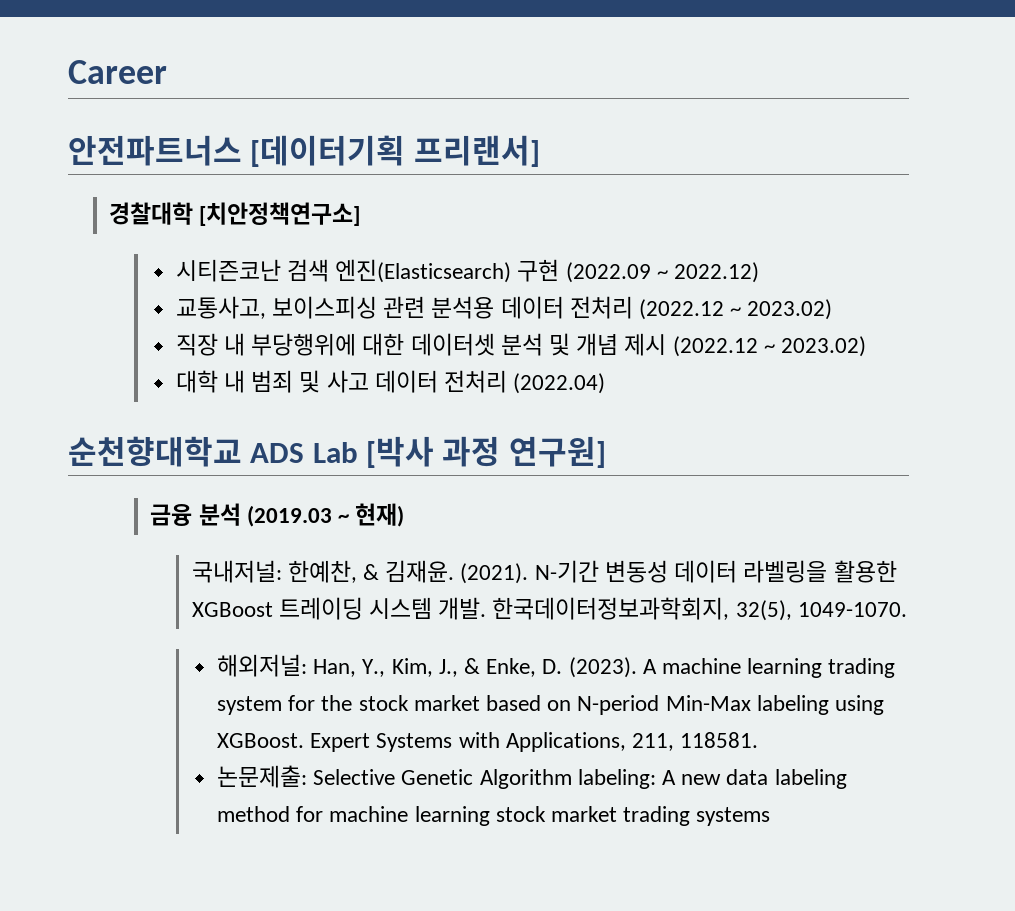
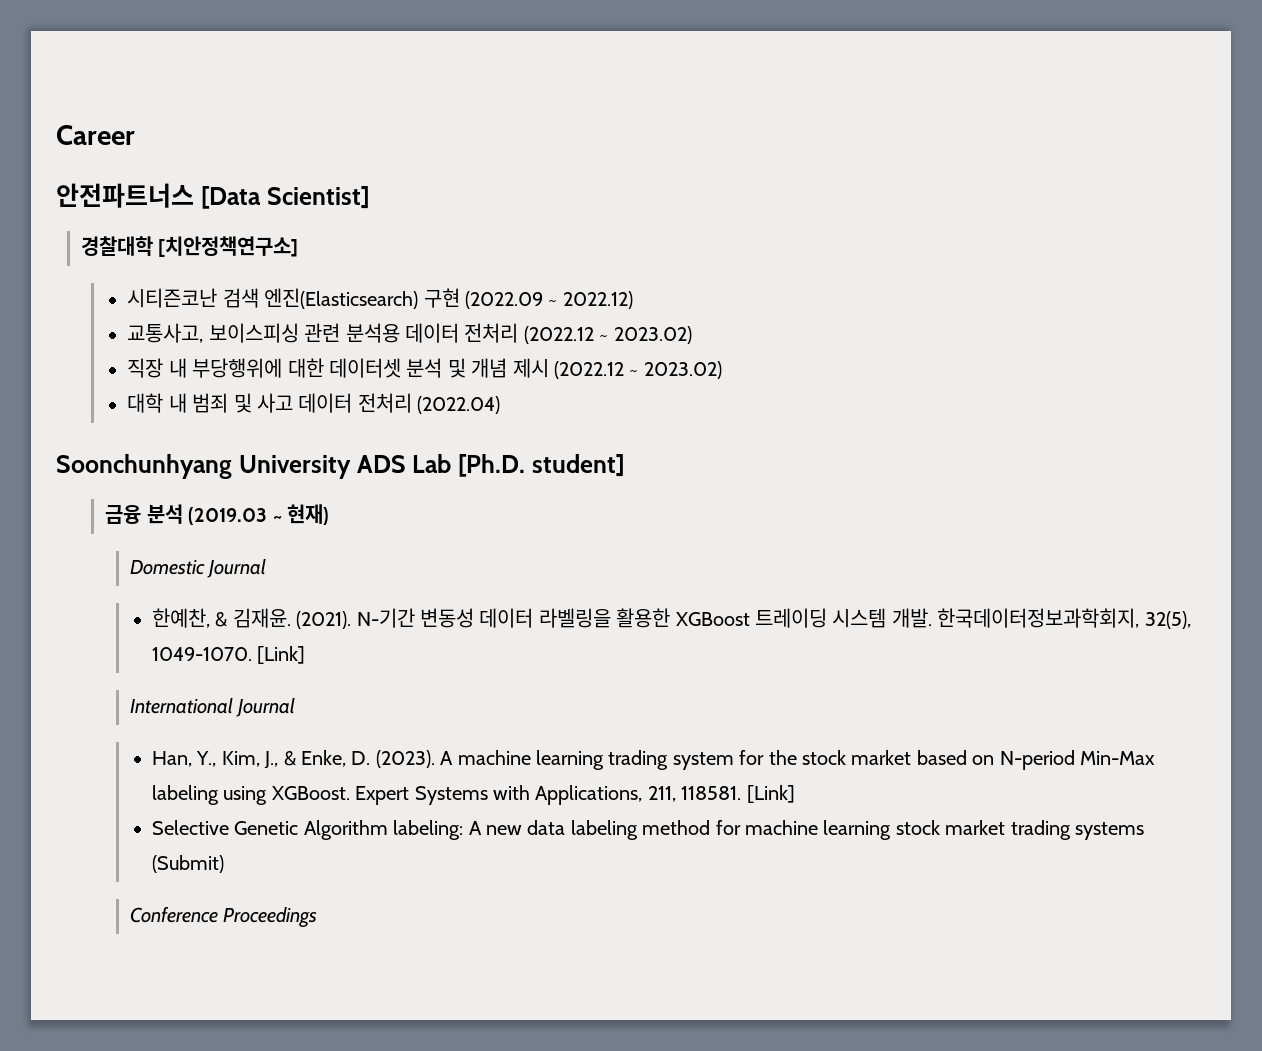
[250,135,540,167] [데이터기획 프리랜서] -> [200,186,370,209] [Data Scientist]
[68,436,606,468] 순천향대학교 ADS Lab [박사 과정 연구원] -> [56,454,625,479] Soonchunhyang University ADS Lab [Ph.D. student]
[191,560,282,583] 국내저널: -> [129,559,267,578] Domestic Journal //
[216,654,307,677] // 해외저널: -> [257,646,306,664] [129,698,296,717] [Link] // International Journal //
[216,765,307,788] // 논문제출: -> [746,785,795,803] [Link] //
(771, 816) none -> [151,855,224,873] [129,907,318,928] (Submit) // Conference Proceedings

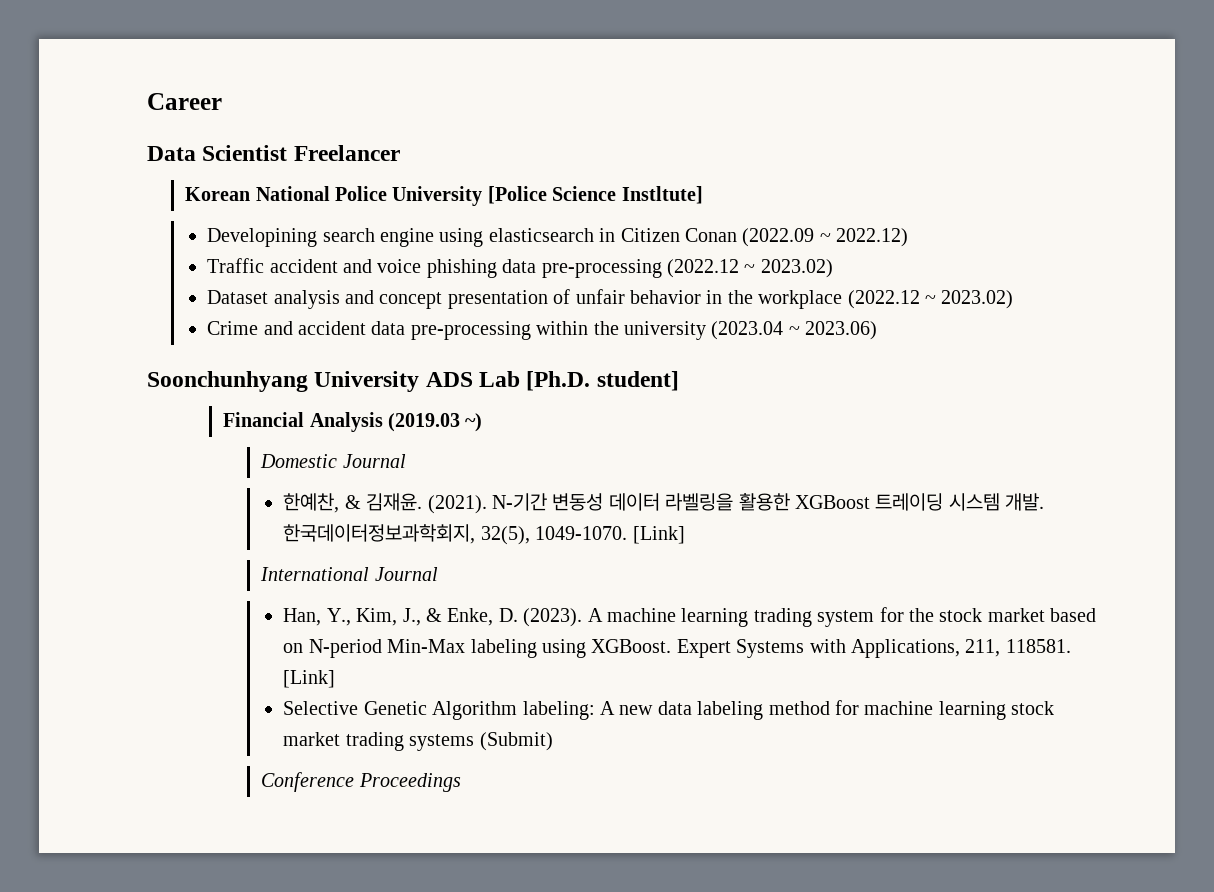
[56,183,370,209] [80,236,299,257] [127,288,633,309] [127,323,692,344] [127,358,722,379] [127,393,501,414] 안전파트너스 [Data Scientist] // 경찰대학 [치안정책연구소] // 시티즌코난 검색 엔진(Elasticsearch) 구현 (2022.09 ~ 2022.12) // 교통사고, 보이스피싱 관련 분석용 데이터 전처리 (2022.12 ~ 2023.02) // 직장 내 부당행위에 대한 데이터셋 분석 및 개념 제시 (2022.12 ~ 2023.02) // 대학 내 범죄 및 사고 데이터 전처리 (2022.04) -> [147,145,400,161] [185,186,703,206] [207,228,909,247] [207,258,833,278] [207,289,1014,309] [207,321,878,340] Data Scientist Freelancer // Korean National Police University [Police Science Instltute] // Developining search engine using elasticsearch in Citizen Conan (2022.09 ~ 2022.12) // Traffic accident and voice phishing data pre-processing (2022.12 ~ 2023.02) // Dataset analysis and concept presentation of unfair behavior in the workplace (2022.12 ~ 2023.02) // Crime and accident data pre-processing within the university (2023.04 ~ 2023.06)
[105,504,329,525] 금융 분석 (2019.03 ~ 현재) -> [223,412,483,432] Financial Analysis (2019.03 ~)

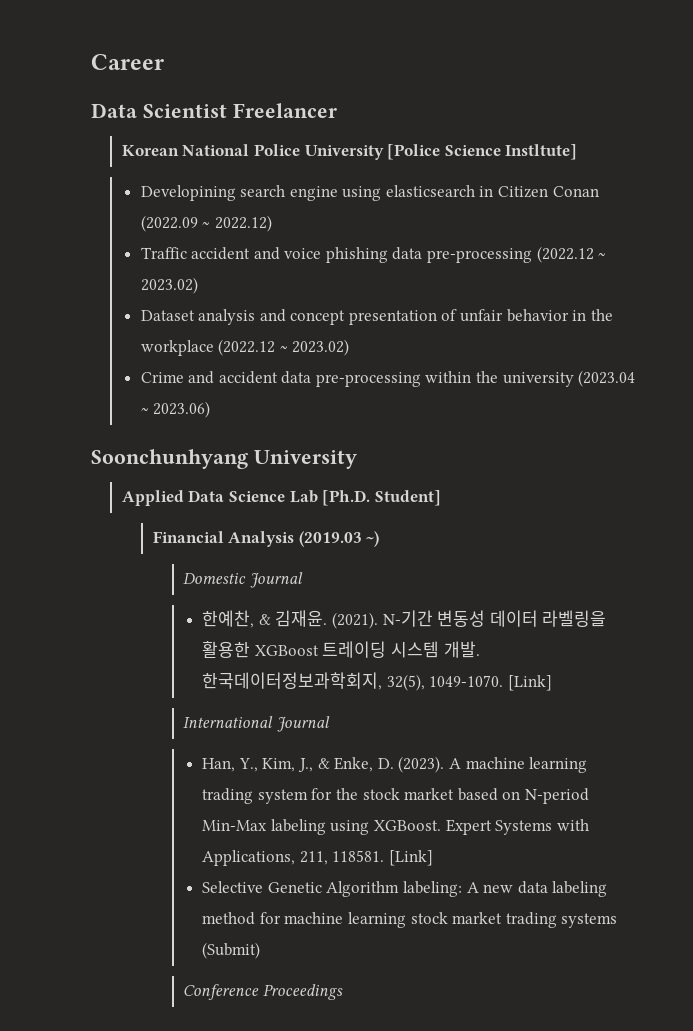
[425,372,473,387] ADS -> [121,490,286,506] // Applied Data Science
[596,371,679,391] student] -> [374,490,441,506] Student]

